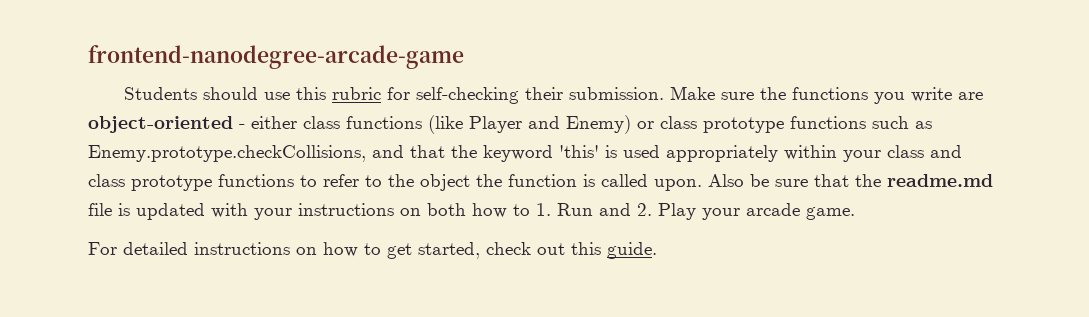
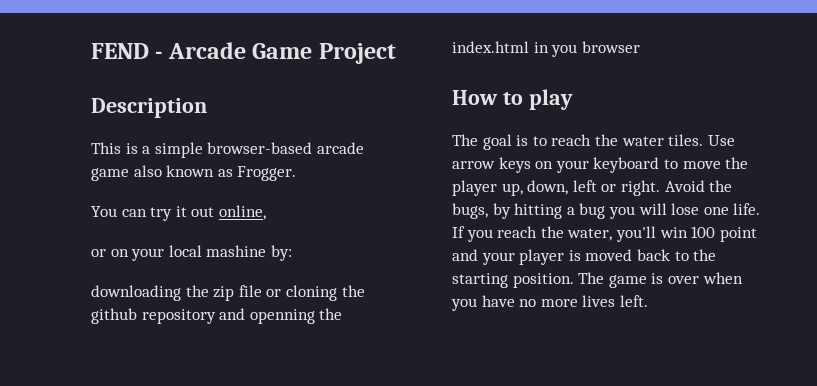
[88,45,464,69] [124,86,984,104] [88,115,932,134] [88,145,962,162] [88,174,993,191] [88,203,855,220] [88,242,657,259] frontend-nanodegree-arcade-game // Students should use this rubric for self-checking their submission. Make sure the functions you write are object-oriented - either class functions (like Player and Enemy) or class prototype functions such as Enemy.prototype.checkCollisions, and that the keyword 'this' is used appropriately within your class and class prototype functions to refer to the object the function is called upon. Also be sure that the readme.md file is updated with your instructions on both how to 1. Run and 2. Play your arcade game. // For detailed instructions on how to get started, check out this guide. -> [91,42,396,64] [91,98,207,118] [91,142,364,158] [91,165,297,181] [91,205,266,221] [91,245,292,261] [91,285,365,301] [91,308,343,324] [452,41,640,57] [452,89,573,110] [452,134,735,150] [452,157,749,173] [452,180,733,196] [452,203,761,219] [452,226,757,242] [452,249,717,265] [452,272,743,288] [451,295,648,311] FEND - Arcade Game Project // Description // This is a simple browser-based arcade game also known as Frogger. // You can try it out online, // or on your local mashine by: // downloading the zip file or cloning the github repository and openning the index.html in you browser // How to play // The goal is to reach the water tiles. Use arrow keys on your keyboard to move the player up, down, left or right. Avoid the bugs, by hitting a bug you will lose one life. If you reach the water, you'll win 100 point and your player is moved back to the starting position. The game is over when you have no more lives left.

